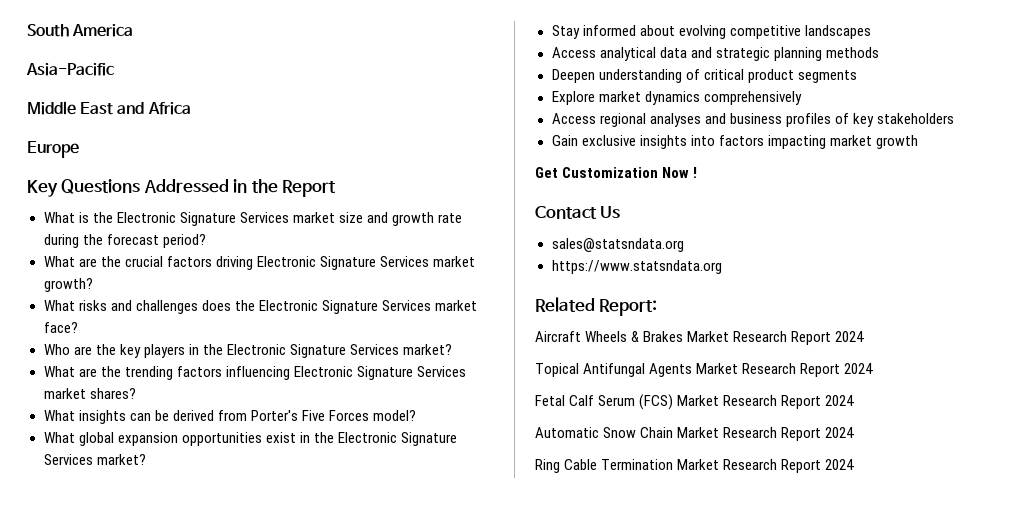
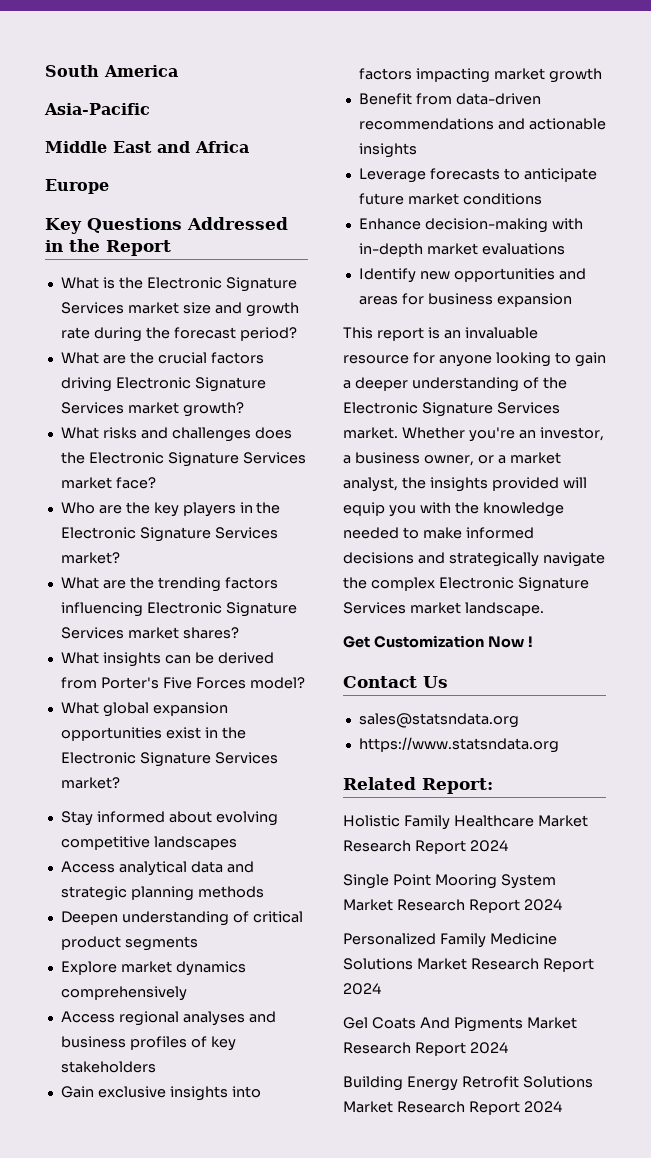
(918, 142) none -> [358,93,541,105] [358,118,606,130] [358,143,417,158] [358,168,597,183] [358,193,542,205] [358,218,583,233] [358,243,565,257] [358,268,586,283] [358,293,572,307] [343,327,538,341] [343,352,606,367] [343,377,567,392] [343,402,560,417] [343,427,604,442] [343,452,561,466] [343,477,587,492] [343,502,564,517] [343,527,534,539] [343,552,605,567] [343,577,589,592] [343,602,544,616] // Benefit from data-driven recommendations and actionable insights // Leverage forecasts to anticipate future market conditions // Enhance decision-making with in-depth market evaluations // Identify new opportunities and areas for business expansion // This report is an invaluable resource for anyone looking to gain a deeper understanding of the Electronic Signature Services market. Whether you're an investor, a business owner, or a market analyst, the insights provided will equip you with the knowledge needed to make informed decisions and strategically navigate the complex Electronic Signature Services market landscape.
[535,331,865,345] [535,363,874,377] [535,394,855,410] [535,427,855,441] [535,459,674,473] Aircraft Wheels & Brakes Market Research Report 2024 // Topical Antifungal Agents Market Research Report 2024 // Fetal Calf Serum (FCS) Market Research Report 2024 // Automatic Snow Chain Market Research Report 2024 // Ring Cable Termination -> [343,815,588,830] [343,840,508,854] [343,874,556,889] [343,899,562,913] [343,933,557,948] [343,958,594,972] [343,983,381,995] [343,1017,577,1032] [343,1042,508,1056] [343,1076,593,1091] Holistic Family Healthcare Market Research Report 2024 // Single Point Mooring System Market Research Report 2024 // Personalized Family Medicine Solutions Market Research Report 2024 // Gel Coats And Pigments Market Research Report 2024 // Building Energy Retrofit Solutions

